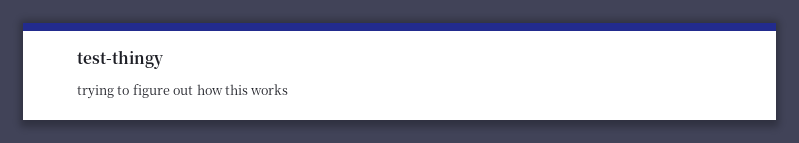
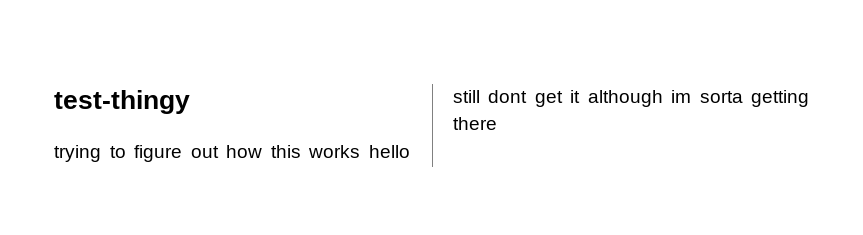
(289, 89) none -> [368,145,410,158] [453,90,809,107] [453,117,497,130] hello still dont get it although im sorta getting there

